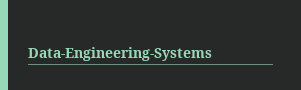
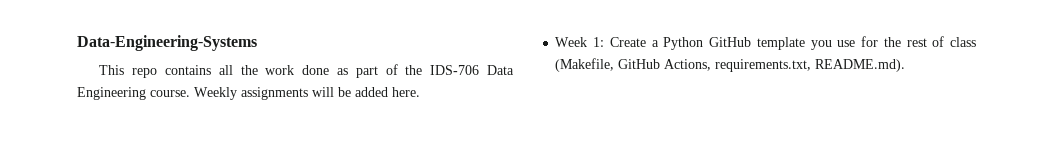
(212, 54) none -> [99,64,514,78] [77,87,420,100] [555,36,976,50] [555,58,906,72] // This repo contains all the work done as part of the IDS-706 Data Engineering course. Weekly assignments will be added here. // Week 1: Create a Python GitHub template you use for the rest of class (Makefile, GitHub Actions, requirements.txt, README.md).

